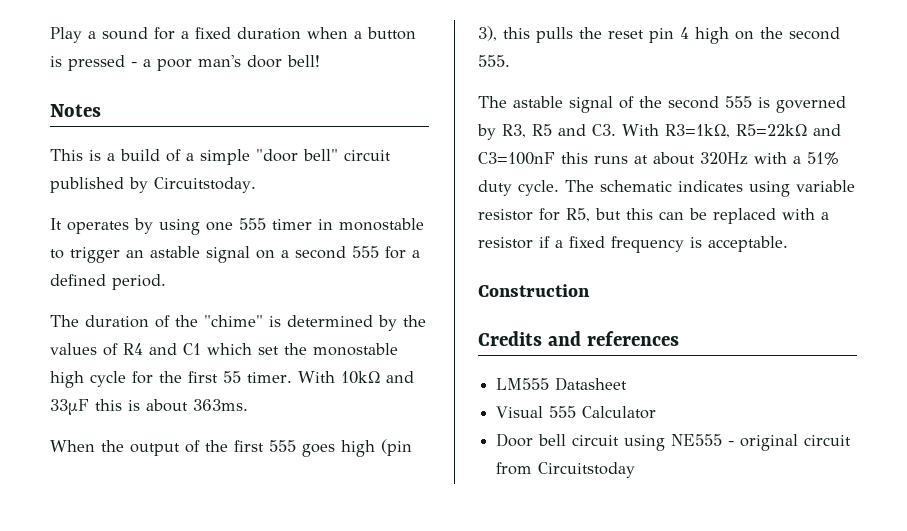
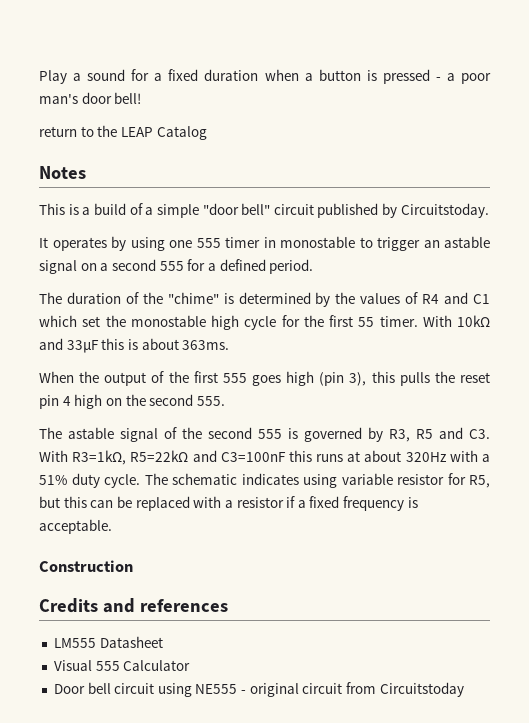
(320, 61) none -> [39,125,207,140] // return to the LEAP Catalog

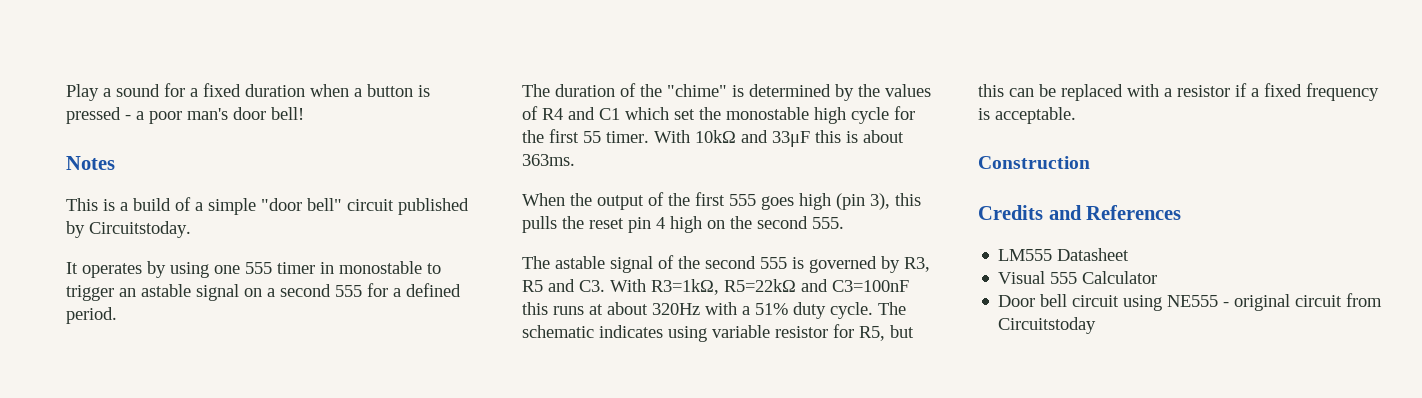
[39,125,207,140] // return to the LEAP Catalog -> (304, 113) none
[139,599,228,612] references -> [1086,205,1182,220] References

